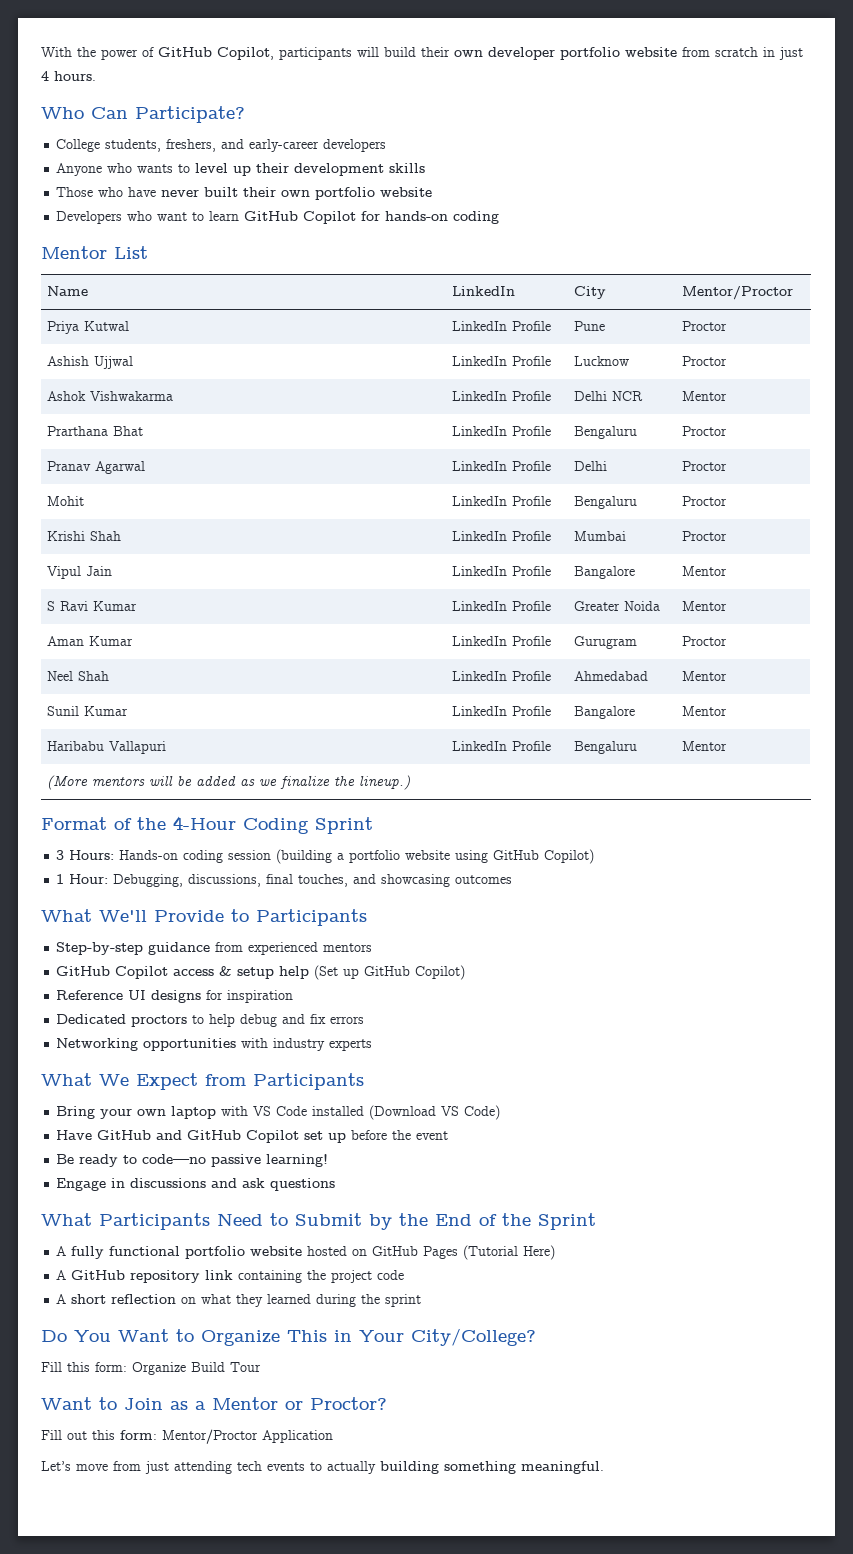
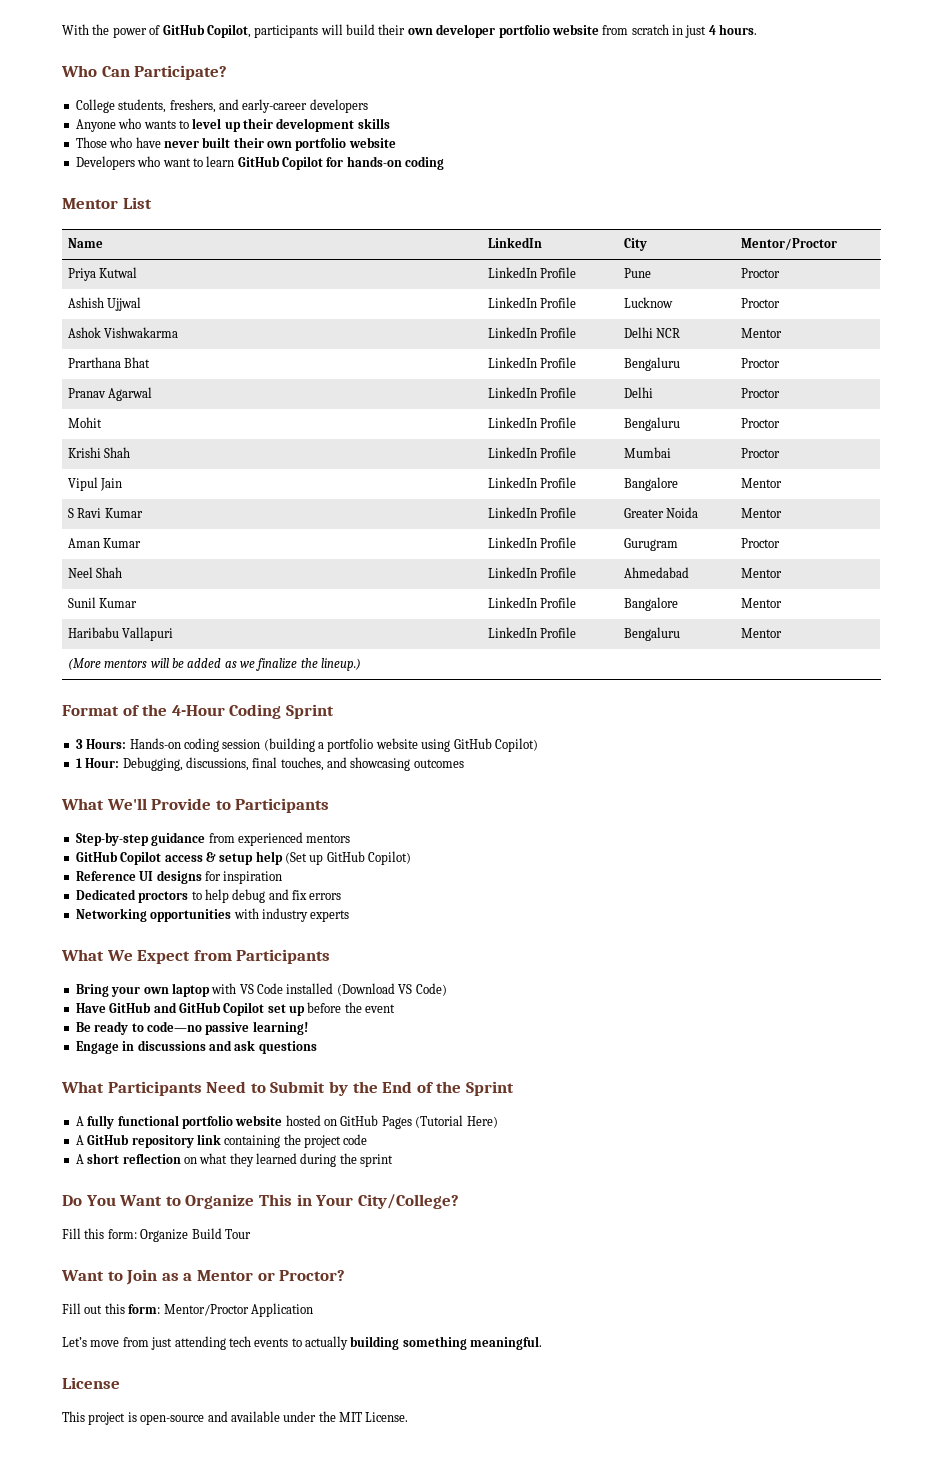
(604, 1467) none -> [62,1377,120,1389] [62,1411,409,1425] // License // This project is open-source and available under the MIT License.

